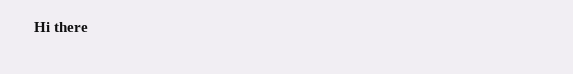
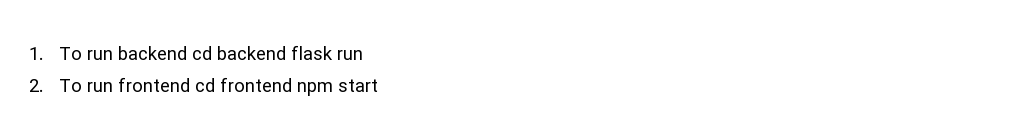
[34,22,89,32] Hi there -> [29,45,364,60] [29,77,379,96] 1. To run backend cd backend flask run // 2. To run frontend cd frontend npm start

